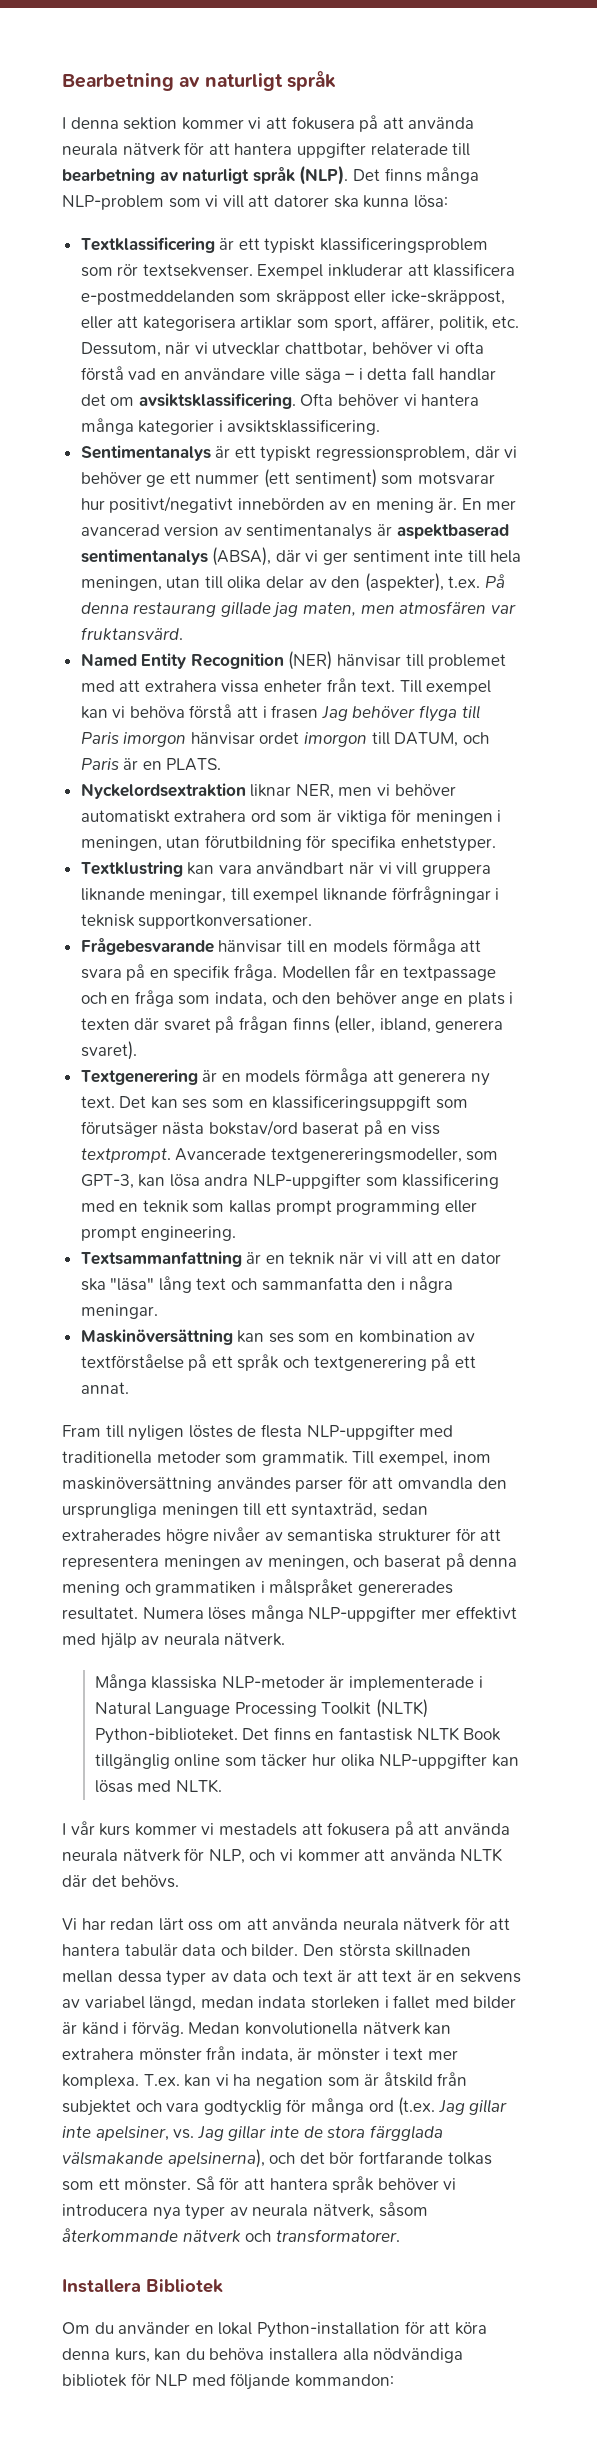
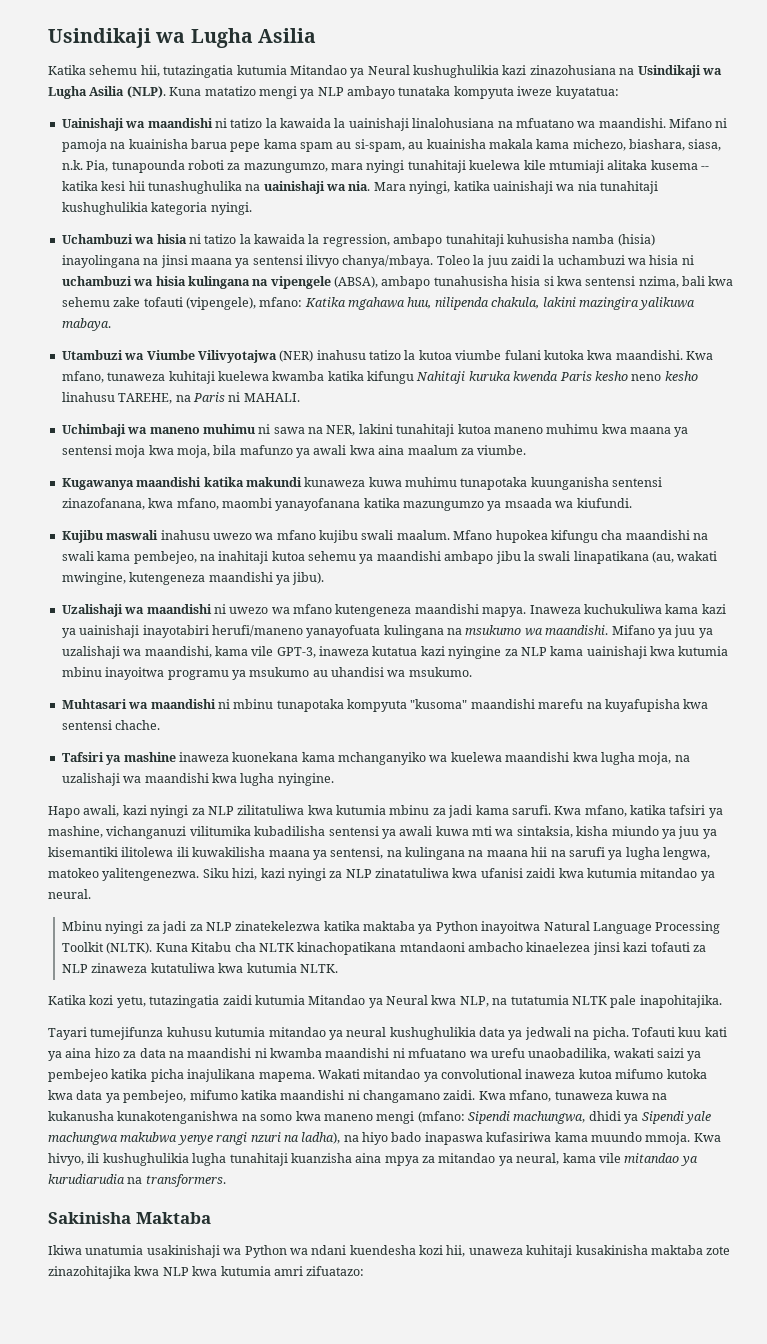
[62,71,336,91] [62,115,475,132] [62,142,471,158] [62,165,480,185] [62,195,448,210] [80,237,489,254] [80,263,516,279] [80,290,506,305] [80,315,520,331] [80,341,484,357] [80,366,496,383] [80,393,480,409] [80,418,381,435] [80,445,518,462] [80,469,495,488] [80,496,517,513] [80,524,509,540] [80,547,522,566] [80,573,506,592] [80,601,516,618] [80,627,183,640] [80,651,507,670] [80,678,492,695] [80,704,480,722] [80,732,489,747] [80,758,222,771] [80,783,456,799] [80,809,502,825] [80,835,496,852] [80,861,491,877] [80,886,500,903] [80,914,313,929] [80,938,482,955] [80,964,497,981] [80,990,514,1007] [80,1015,504,1034] [80,1041,137,1060] [80,1068,490,1086] [80,1095,468,1111] [80,1120,441,1137] [80,1148,499,1163] [80,1173,500,1189] [80,1200,477,1215] [80,1226,237,1241] [80,1251,502,1267] [80,1276,454,1293] [80,1304,158,1319] [80,1329,476,1345] [80,1354,476,1371] [80,1382,129,1394] [62,1424,454,1441] [62,1451,491,1466] [62,1476,507,1492] [62,1503,428,1519] [62,1527,502,1544] [62,1553,518,1570] [62,1579,453,1596] [62,1605,517,1622] [62,1633,286,1649] [94,1674,483,1691] [94,1699,428,1718] [94,1727,502,1744] [94,1753,519,1769] [94,1779,222,1793] [62,1821,510,1838] [62,1848,503,1864] [62,1875,180,1888] [62,1917,511,1931] [62,1944,472,1957] [62,1970,522,1986] [62,1995,517,2011] [62,2021,452,2037] [62,2046,458,2063] [62,2072,468,2089] [62,2097,508,2116] [62,2125,443,2141] [62,2149,492,2168] [62,2176,457,2193] [62,2202,428,2220] [62,2228,400,2242] [62,2279,223,2293] [62,2321,487,2338] [62,2348,464,2363] [62,2373,394,2390] Bearbetning av naturligt språk // I denna sektion kommer vi att fokusera på att använda neurala nätverk för att hantera uppgifter relaterade till bearbetning av naturligt språk (NLP). Det finns många NLP-problem som vi vill att datorer ska kunna lösa: // Textklassificering är ett typiskt klassificeringsproblem som rör textsekvenser. Exempel inkluderar att klassificera e-postmeddelanden som skräppost eller icke-skräppost, eller att kategorisera artiklar som sport, affärer, politik, etc. Dessutom, när vi utvecklar chattbotar, behöver vi ofta förstå vad en användare ville säga – i detta fall handlar det om avsiktsklassificering. Ofta behöver vi hantera många kategorier i avsiktsklassificering. // Sentimentanalys är ett typiskt regressionsproblem, där vi behöver ge ett nummer (ett sentiment) som motsvarar hur positivt/negativt innebörden av en mening är. En mer avancerad version av sentimentanalys är aspektbaserad sentimentanalys (ABSA), där vi ger sentiment inte till hela meningen, utan till olika delar av den (aspekter), t.ex. På denna restaurang gillade jag maten, men atmosfären var fruktansvärd. // Named Entity Recognition (NER) hänvisar till problemet med att extrahera vissa enheter från text. Till exempel kan vi behöva förstå att i frasen Jag behöver flyga till Paris imorgon hänvisar ordet imorgon till DATUM, och Paris är en PLATS. // Nyckelordsextraktion liknar NER, men vi behöver automatiskt extrahera ord som är viktiga för meningen i meningen, utan förutbildning för specifika enhetstyper. // Textklustring kan vara användbart när vi vill gruppera liknande meningar, till exempel liknande förfrågningar i teknisk supportkonversationer. // Frågebesvarande hänvisar till en models förmåga att svara på en specifik fråga. Modellen får en textpassage och en fråga som indata, och den behöver ange en plats i texten där svaret på frågan finns (eller, ibland, generera svaret). // Textgenerering är en models förmåga att generera ny text. Det kan ses som en klassificeringsuppgift som förutsäger nästa bokstav/ord baserat på en viss textprompt. Avancerade textgenereringsmodeller, som GPT-3, kan lösa andra NLP-uppgifter som klassificering med en teknik som kallas prompt programming eller prompt engineering. // Textsammanfattning är en teknik när vi vill att en dator ska "läsa" lång text och sammanfatta den i några meningar. // Maskinöversättning kan ses som en kombination av textförståelse på ett språk och textgenerering på ett annat. // Fram till nyligen löstes de flesta NLP-uppgifter med traditionella metoder som grammatik. Till exempel, inom maskinöversättning användes parser för att omvandla den ursprungliga meningen till ett syntaxträd, sedan extraherades högre nivåer av semantiska strukturer för att representera meningen av meningen, och baserat på denna mening och grammatiken i målspråket genererades resultatet. Numera löses många NLP-uppgifter mer effektivt med hjälp av neurala nätverk. // Många klassiska NLP-metoder är implementerade i Natural Language Processing Toolkit (NLTK) Python-biblioteket. Det finns en fantastisk NLTK Book tillgänglig online som täcker hur olika NLP-uppgifter kan lösas med NLTK. // I vår kurs kommer vi mestadels att fokusera på att använda neurala nätverk för NLP, och vi kommer att använda NLTK där det behövs. // Vi har redan lärt oss om att använda neurala nätverk för att hantera tabulär data och bilder. Den största skillnaden mellan dessa typer av data och text är att text är en sekvens av variabel längd, medan indata storleken i fallet med bilder är känd i förväg. Medan konvolutionella nätverk kan extrahera mönster från indata, är mönster i text mer komplexa. T.ex. kan vi ha negation som är åtskild från subjektet och vara godtycklig för många ord (t.ex. Jag gillar inte apelsiner, vs. Jag gillar inte de stora färgglada välsmakande apelsinerna), och det bör fortfarande tolkas som ett mönster. Så för att hantera språk behöver vi introducera nya typer av neurala nätverk, såsom återkommande nätverk och transformatorer. // Installera Bibliotek // Om du använder en lokal Python-installation för att köra denna kurs, kan du behöva installera alla nödvändiga bibliotek för NLP med följande kommandon: -> [48,28,316,48] [48,65,722,78] [48,86,619,99] [61,118,728,131] [61,139,722,152] [61,160,709,173] [61,181,658,194] [61,202,252,215] [61,234,655,247] [61,255,694,268] [61,276,734,289] [61,297,696,310] [61,318,111,331] [61,350,713,363] [61,371,698,384] [61,392,300,404] [61,424,689,437] [61,445,527,458] [61,477,663,490] [61,498,632,511] [61,530,708,543] [61,551,718,564] [61,572,325,585] [61,604,726,617] [61,625,713,638] [61,646,729,659] [61,667,472,680] [61,699,709,712] [61,720,161,730] [61,752,690,765] [61,773,334,786] [48,805,723,818] [48,826,717,839] [48,847,710,860] [48,868,715,881] [48,889,91,899] [62,921,721,934] [62,942,706,955] [62,963,338,973] [48,995,722,1008] [48,1027,727,1040] [48,1048,702,1061] [48,1069,707,1082] [48,1090,668,1103] [48,1111,711,1124] [48,1132,721,1145] [48,1153,698,1166] [48,1174,226,1187] [48,1212,211,1224] [48,1245,731,1258] [48,1266,365,1279] Usindikaji wa Lugha Asilia // Katika sehemu hii, tutazingatia kutumia Mitandao ya Neural kushughulikia kazi zinazohusiana na Usindikaji wa Lugha Asilia (NLP). Kuna matatizo mengi ya NLP ambayo tunataka kompyuta iweze kuyatatua: // Uainishaji wa maandishi ni tatizo la kawaida la uainishaji linalohusiana na mfuatano wa maandishi. Mifano ni pamoja na kuainisha barua pepe kama spam au si-spam, au kuainisha makala kama michezo, biashara, siasa, n.k. Pia, tunapounda roboti za mazungumzo, mara nyingi tunahitaji kuelewa kile mtumiaji alitaka kusema -- katika kesi hii tunashughulika na uainishaji wa nia. Mara nyingi, katika uainishaji wa nia tunahitaji kushughulikia kategoria nyingi. // Uchambuzi wa hisia ni tatizo la kawaida la regression, ambapo tunahitaji kuhusisha namba (hisia) inayolingana na jinsi maana ya sentensi ilivyo chanya/mbaya. Toleo la juu zaidi la uchambuzi wa hisia ni uchambuzi wa hisia kulingana na vipengele (ABSA), ambapo tunahusisha hisia si kwa sentensi nzima, bali kwa sehemu zake tofauti (vipengele), mfano: Katika mgahawa huu, nilipenda chakula, lakini mazingira yalikuwa mabaya. // Utambuzi wa Viumbe Vilivyotajwa (NER) inahusu tatizo la kutoa viumbe fulani kutoka kwa maandishi. Kwa mfano, tunaweza kuhitaji kuelewa kwamba katika kifungu Nahitaji kuruka kwenda Paris kesho neno kesho linahusu TAREHE, na Paris ni MAHALI. // Uchimbaji wa maneno muhimu ni sawa na NER, lakini tunahitaji kutoa maneno muhimu kwa maana ya sentensi moja kwa moja, bila mafunzo ya awali kwa aina maalum za viumbe. // Kugawanya maandishi katika makundi kunaweza kuwa muhimu tunapotaka kuunganisha sentensi zinazofanana, kwa mfano, maombi yanayofanana katika mazungumzo ya msaada wa kiufundi. // Kujibu maswali inahusu uwezo wa mfano kujibu swali maalum. Mfano hupokea kifungu cha maandishi na swali kama pembejeo, na inahitaji kutoa sehemu ya maandishi ambapo jibu la swali linapatikana (au, wakati mwingine, kutengeneza maandishi ya jibu). // Uzalishaji wa maandishi ni uwezo wa mfano kutengeneza maandishi mapya. Inaweza kuchukuliwa kama kazi ya uainishaji inayotabiri herufi/maneno yanayofuata kulingana na msukumo wa maandishi. Mifano ya juu ya uzalishaji wa maandishi, kama vile GPT-3, inaweza kutatua kazi nyingine za NLP kama uainishaji kwa kutumia mbinu inayoitwa programu ya msukumo au uhandisi wa msukumo. // Muhtasari wa maandishi ni mbinu tunapotaka kompyuta "kusoma" maandishi marefu na kuyafupisha kwa sentensi chache. // Tafsiri ya mashine inaweza kuonekana kama mchanganyiko wa kuelewa maandishi kwa lugha moja, na uzalishaji wa maandishi kwa lugha nyingine. // Hapo awali, kazi nyingi za NLP zilitatuliwa kwa kutumia mbinu za jadi kama sarufi. Kwa mfano, katika tafsiri ya mashine, vichanganuzi vilitumika kubadilisha sentensi ya awali kuwa mti wa sintaksia, kisha miundo ya juu ya kisemantiki ilitolewa ili kuwakilisha maana ya sentensi, na kulingana na maana hii na sarufi ya lugha lengwa, matokeo yalitengenezwa. Siku hizi, kazi nyingi za NLP zinatatuliwa kwa ufanisi zaidi kwa kutumia mitandao ya neural. // Mbinu nyingi za jadi za NLP zinatekelezwa katika maktaba ya Python inayoitwa Natural Language Processing Toolkit (NLTK). Kuna Kitabu cha NLTK kinachopatikana mtandaoni ambacho kinaelezea jinsi kazi tofauti za NLP zinaweza kutatuliwa kwa kutumia NLTK. // Katika kozi yetu, tutazingatia zaidi kutumia Mitandao ya Neural kwa NLP, na tutatumia NLTK pale inapohitajika. // Tayari tumejifunza kuhusu kutumia mitandao ya neural kushughulikia data ya jedwali na picha. Tofauti kuu kati ya aina hizo za data na maandishi ni kwamba maandishi ni mfuatano wa urefu unaobadilika, wakati saizi ya pembejeo katika picha inajulikana mapema. Wakati mitandao ya convolutional inaweza kutoa mifumo kutoka kwa data ya pembejeo, mifumo katika maandishi ni changamano zaidi. Kwa mfano, tunaweza kuwa na kukanusha kunakotenganishwa na somo kwa maneno mengi (mfano: Sipendi machungwa, dhidi ya Sipendi yale machungwa makubwa yenye rangi nzuri na ladha), na hiyo bado inapaswa kufasiriwa kama muundo mmoja. Kwa hivyo, ili kushughulikia lugha tunahitaji kuanzisha aina mpya za mitandao ya neural, kama vile mitandao ya kurudiarudia na transformers. // Sakinisha Maktaba // Ikiwa unatumia usakinishaji wa Python wa ndani kuendesha kozi hii, unaweza kuhitaji kusakinisha maktaba zote zinazohitajika kwa NLP kwa kutumia amri zifuatazo:

